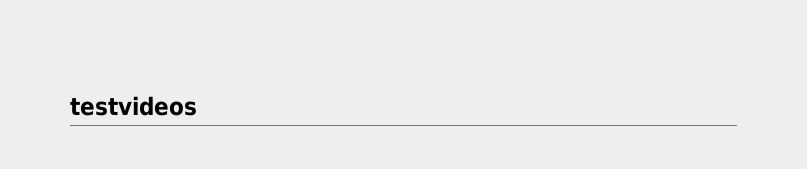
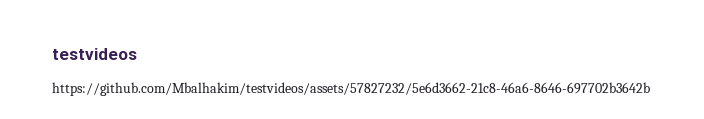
(197, 106) none -> [52,82,650,96] // https://github.com/Mbalhakim/testvideos/assets/57827232/5e6d3662-21c8-46a6-8646-697702b3642b

